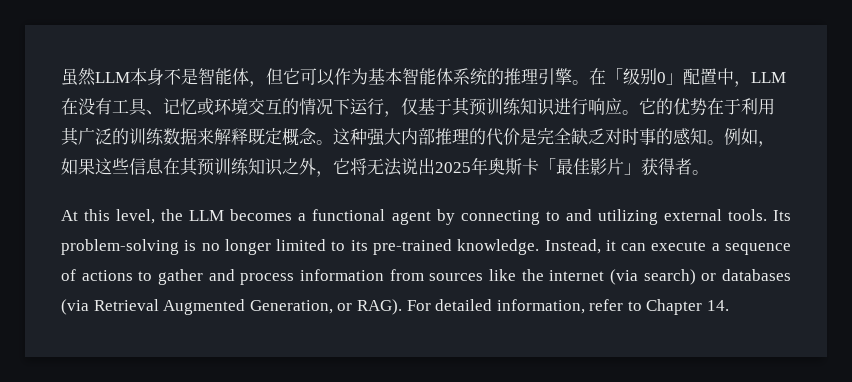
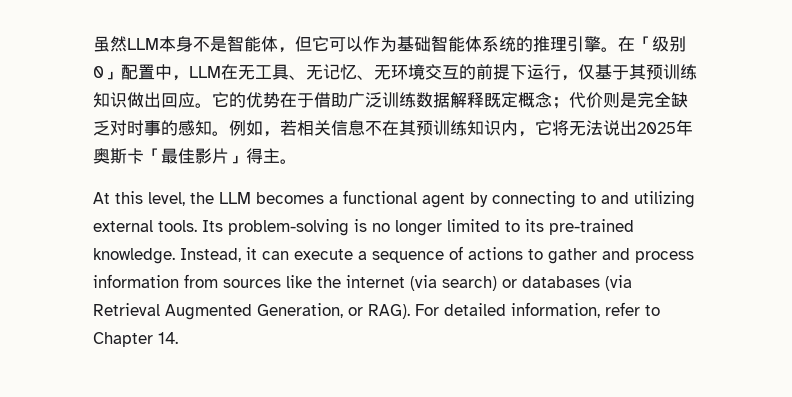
[385,68,402,85] 本 -> [414,36,431,52] 础
[78,98,214,116] 没有工具、记忆或 -> [238,64,391,80] 无工具、无记忆、无
[299,98,333,115] 情况 -> [476,64,510,80] 前提
[554,98,605,115] 进行响 -> [127,92,178,108] 做出回
[741,98,775,115] [61,127,129,146] 利用其广泛的 -> [314,92,382,108] 借助广泛
[197,128,214,145] 来 -> (450, 100) none
[316,128,520,146] 。这种强大内部推理的代价 -> [552,92,620,109] ；代价则
[61,158,164,175] 如果这些信息 -> [280,120,382,136] 若相关信息不
[282,158,316,175] 之外 -> [501,120,518,136] 内
[641,158,692,175] 获得者 -> [246,148,280,164] 得主

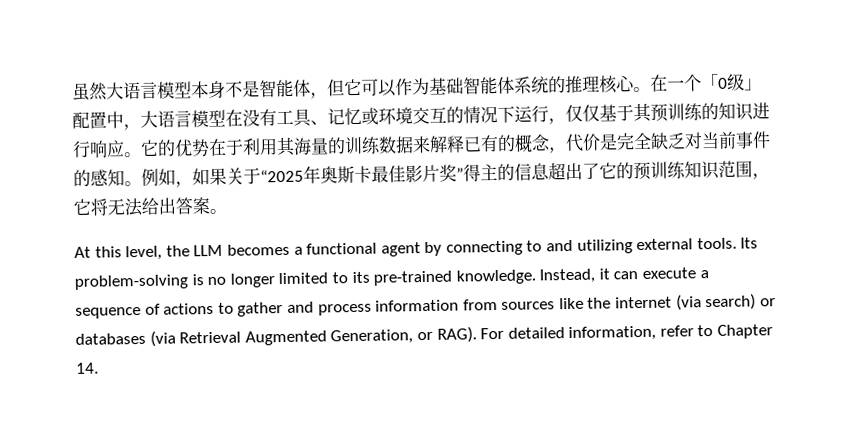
[127,38,159,50] LLM -> [106,81,192,100] 大语言模型
[567,36,686,52] [93,64,391,81] 引擎。在「级别0」配置中，LLM在无工具、无记忆、无 -> [599,73,762,94] [72,107,379,131] 核心。在一个「0级」配置中，大语言模型在没有工具、记忆或
[476,64,510,80] 前提 -> [463,105,498,124] 情况
(595, 72) none -> [582,104,600,122] 仅
[93,92,178,108] 知识做出回 -> [701,102,770,121] [72,140,108,158] 的知识进行响
[314,92,620,109] 借助广泛训练数据解释既定概念；代价则 -> [242,133,601,157] 利用其海量的训练数据来解释已有的概念，代价
[127,120,161,136] 时事 -> [701,131,771,150] 当前事件
[280,120,518,136] 若相关信息不在其预训练知识内 -> [192,160,753,186] 如果关于“2025年奥斯卡最佳影片奖”得主的信息超出了它的预训练知识范围
[603,119,693,136] [93,148,280,164] 说出2025年奥斯卡「最佳影片」得主 -> [141,197,210,215] 给出答案

